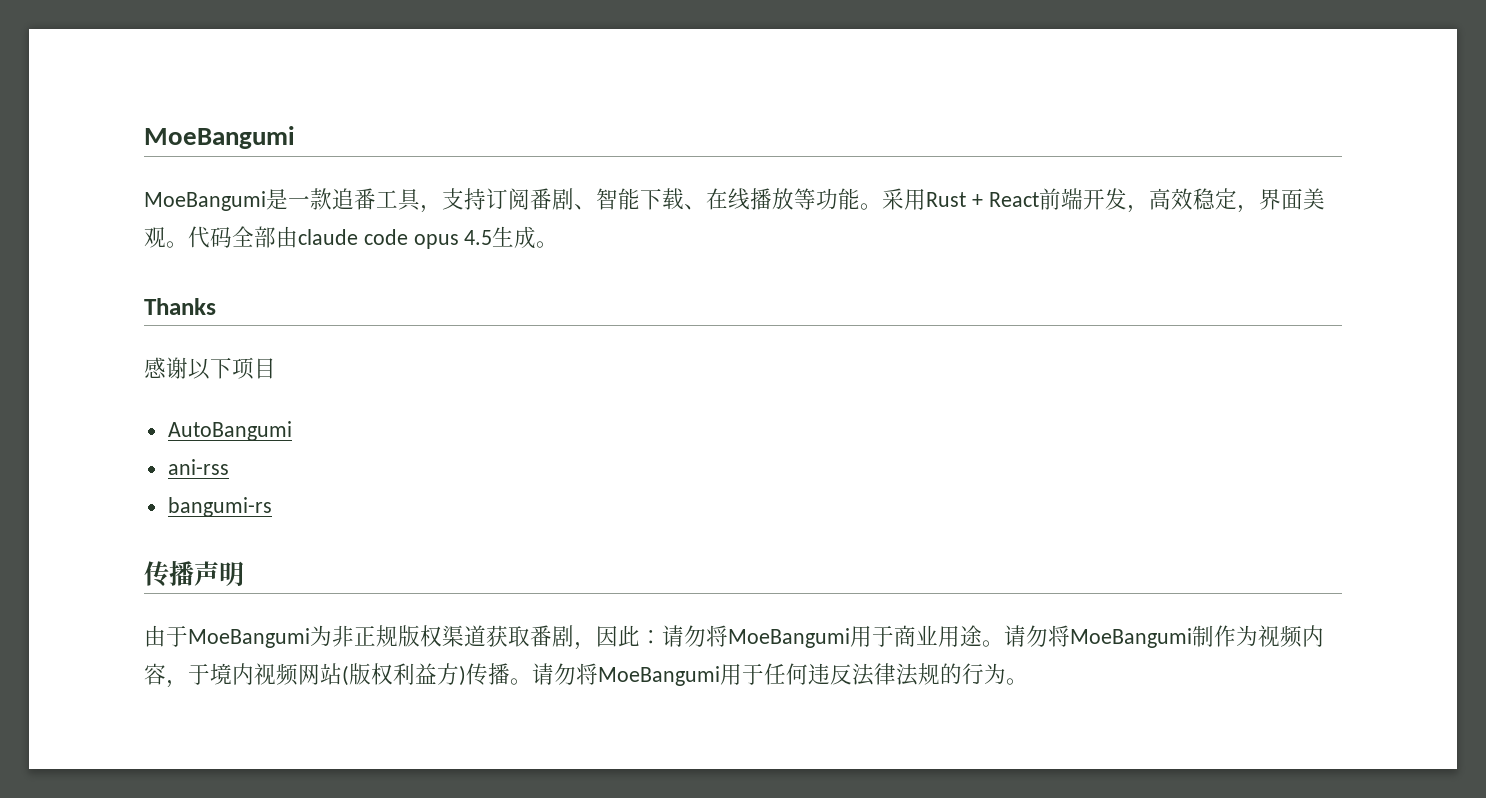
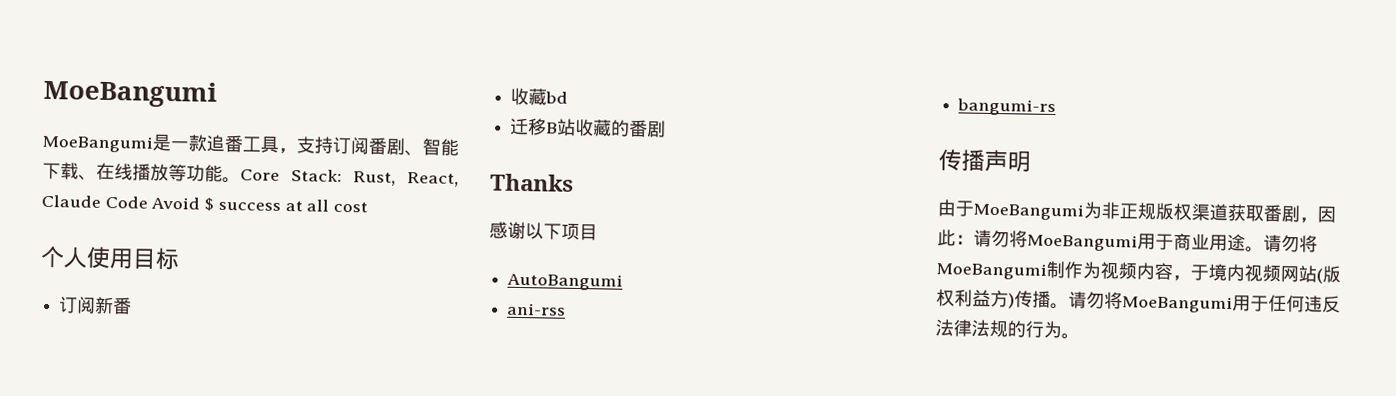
[882,188,1325,213] [144,226,559,249] 采用Rust + React前端开发，高效稳定，界面美观。代码全部由claude code opus 4.5生成。 -> [240,169,459,187] [41,194,369,213] [40,245,180,271] [58,296,133,315] [510,87,569,106] [510,117,667,138] Core Stack: Rust, React, Claude Code Avoid $ success at all cost // 个人使用目标 // 订阅新番 // 收藏bd // 迁移B站收藏的番剧

